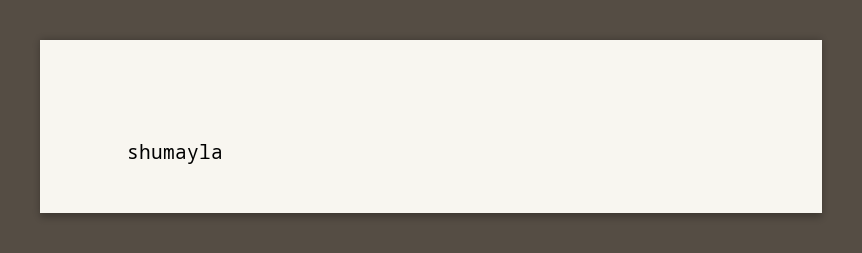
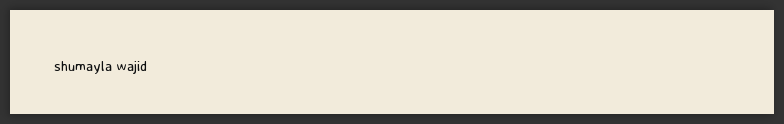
(223, 154) none -> [116,60,147,74] wajid

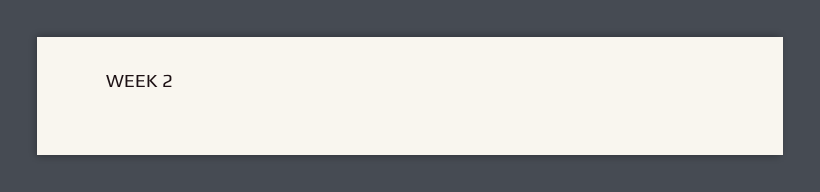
[54,60,147,74] shumayla wajid -> [106,74,173,87] WEEK 2

